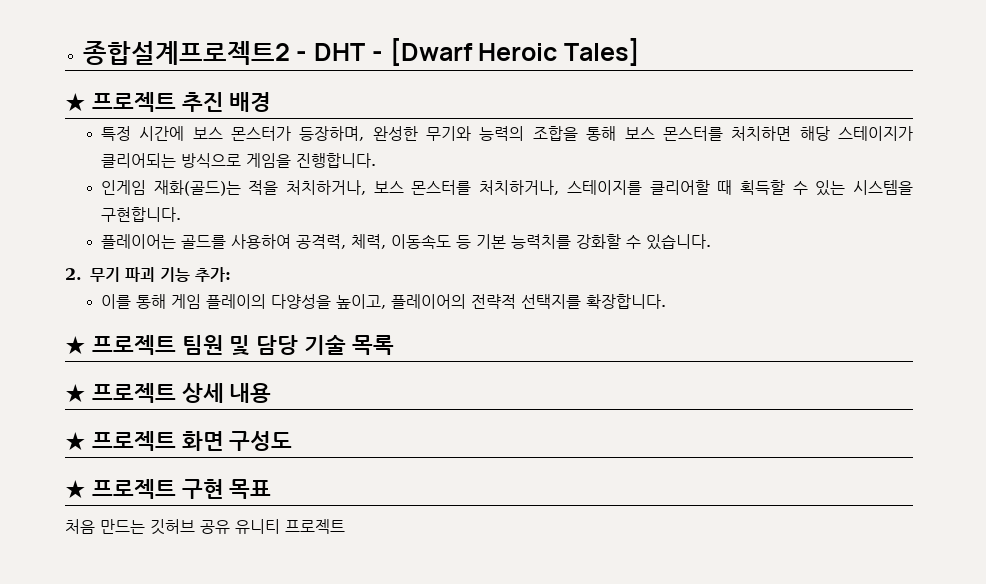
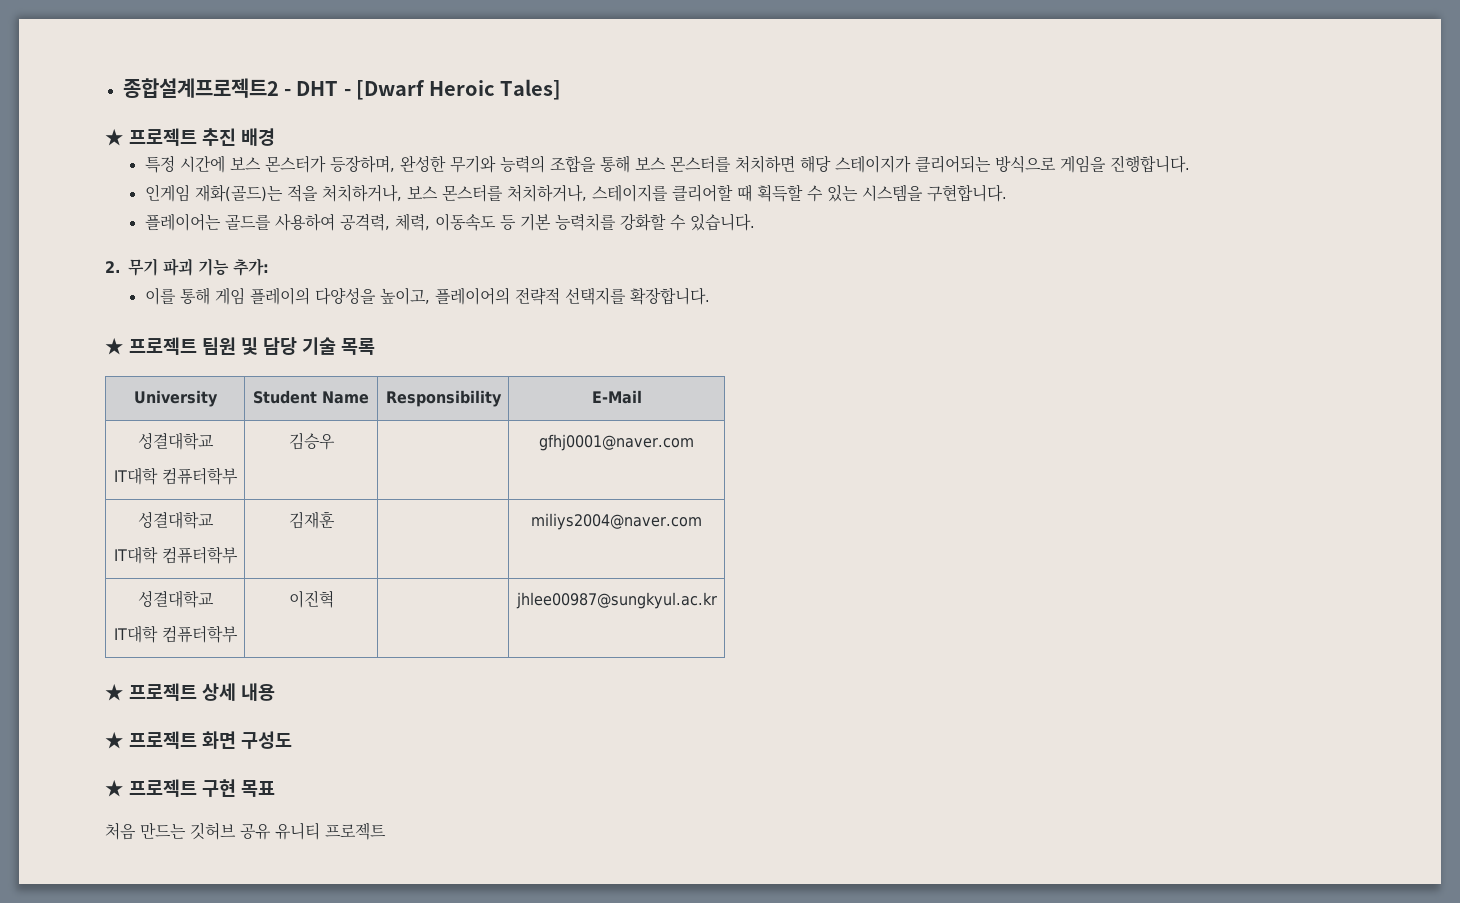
(394, 345) none -> [133,390,218,407] [253,390,369,404] [385,390,502,407] [591,390,642,404] [137,432,214,450] [113,467,238,485] [288,432,335,450] [539,434,695,451] [137,511,214,529] [113,546,238,564] [288,511,335,529] [531,513,703,530] [137,590,214,608] [113,625,238,643] [288,590,334,608] [515,592,717,609] // University | Student Name | Responsibility | E-Mail // 성결대학교 // IT대학 컴퓨터학부 | 김승우 | | gfhj0001@naver.com // 성결대학교 // IT대학 컴퓨터학부 | 김재훈 | | miliys2004@naver.com // 성결대학교 // IT대학 컴퓨터학부 | 이진혁 | | jhlee00987@sungkyul.ac.kr

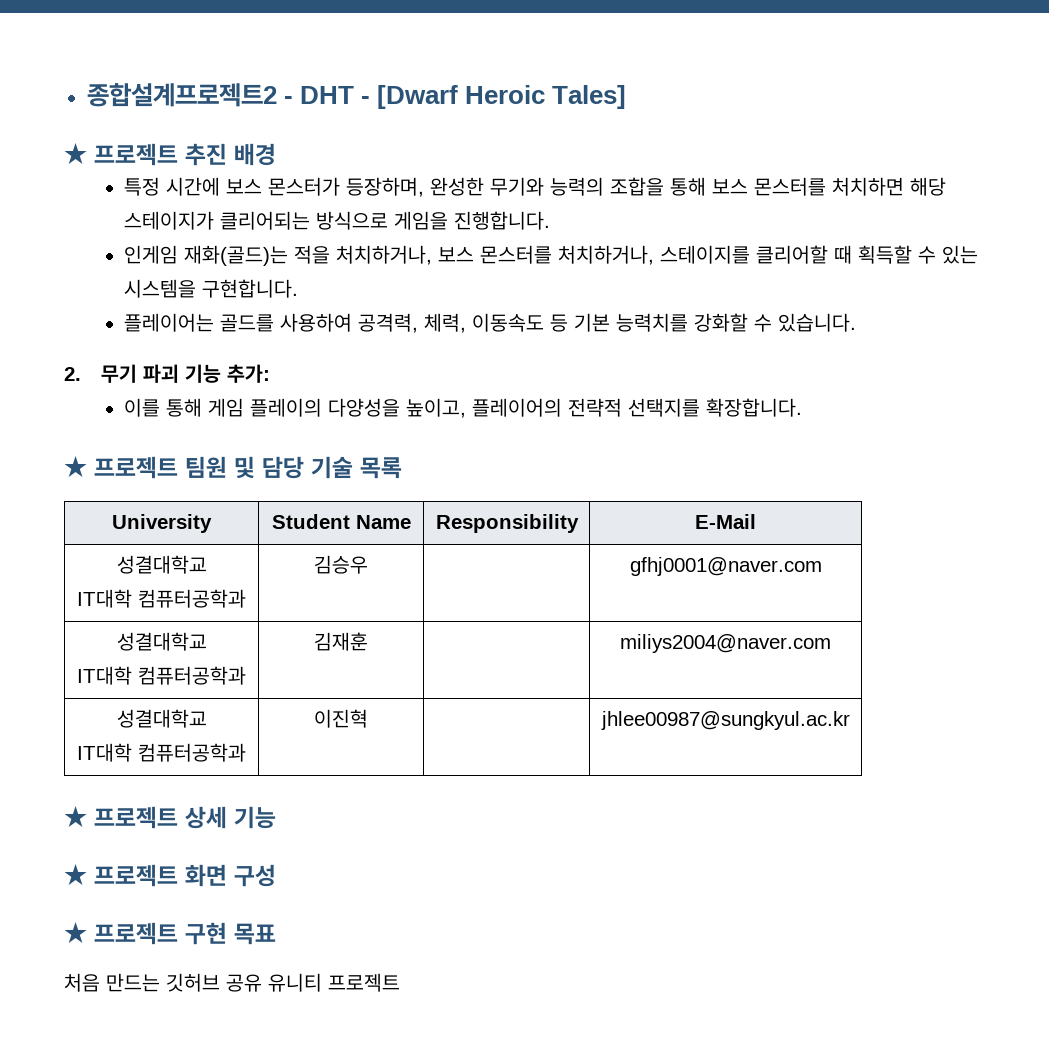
[161,467,238,485] 컴퓨터학부 -> [138,589,246,608] 컴퓨터공학과
[161,546,238,564] 컴퓨터학부 -> [138,666,246,685] 컴퓨터공학과
[161,625,238,643] 컴퓨터학부 -> [138,743,246,762] 컴퓨터공학과
[240,683,275,701] 내용 -> [234,806,276,829] 기능
[240,731,292,749] 구성도 -> [234,864,276,887] 구성

